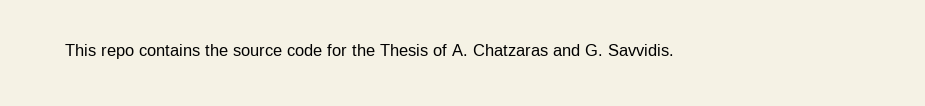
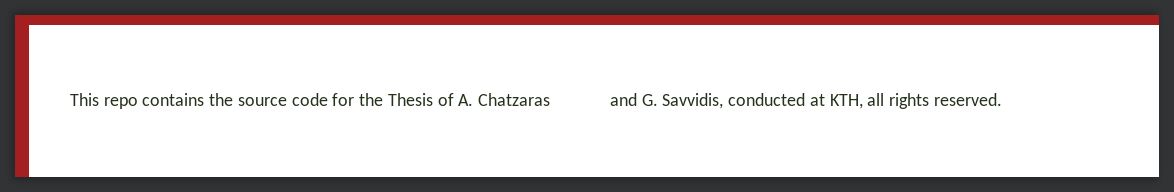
[608,44,674,56] Savvidis. -> [662,93,1002,109] Savvidis, conducted at KTH, all rights reserved.

